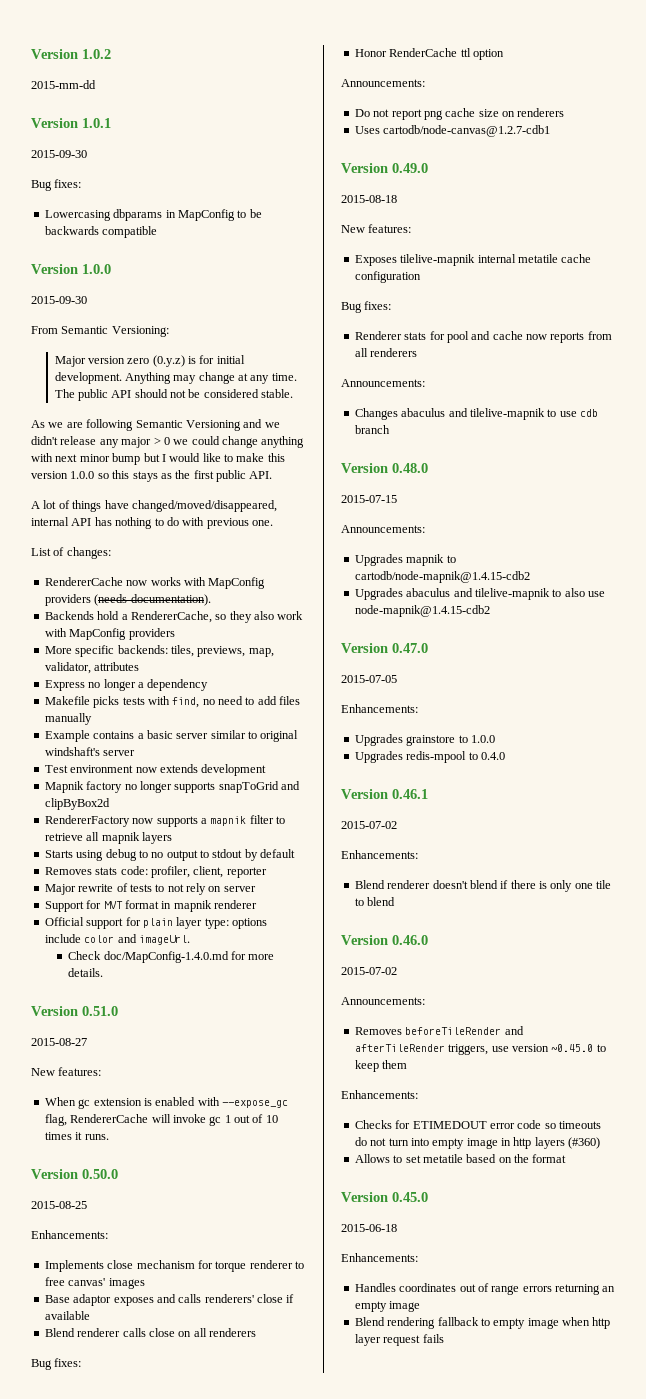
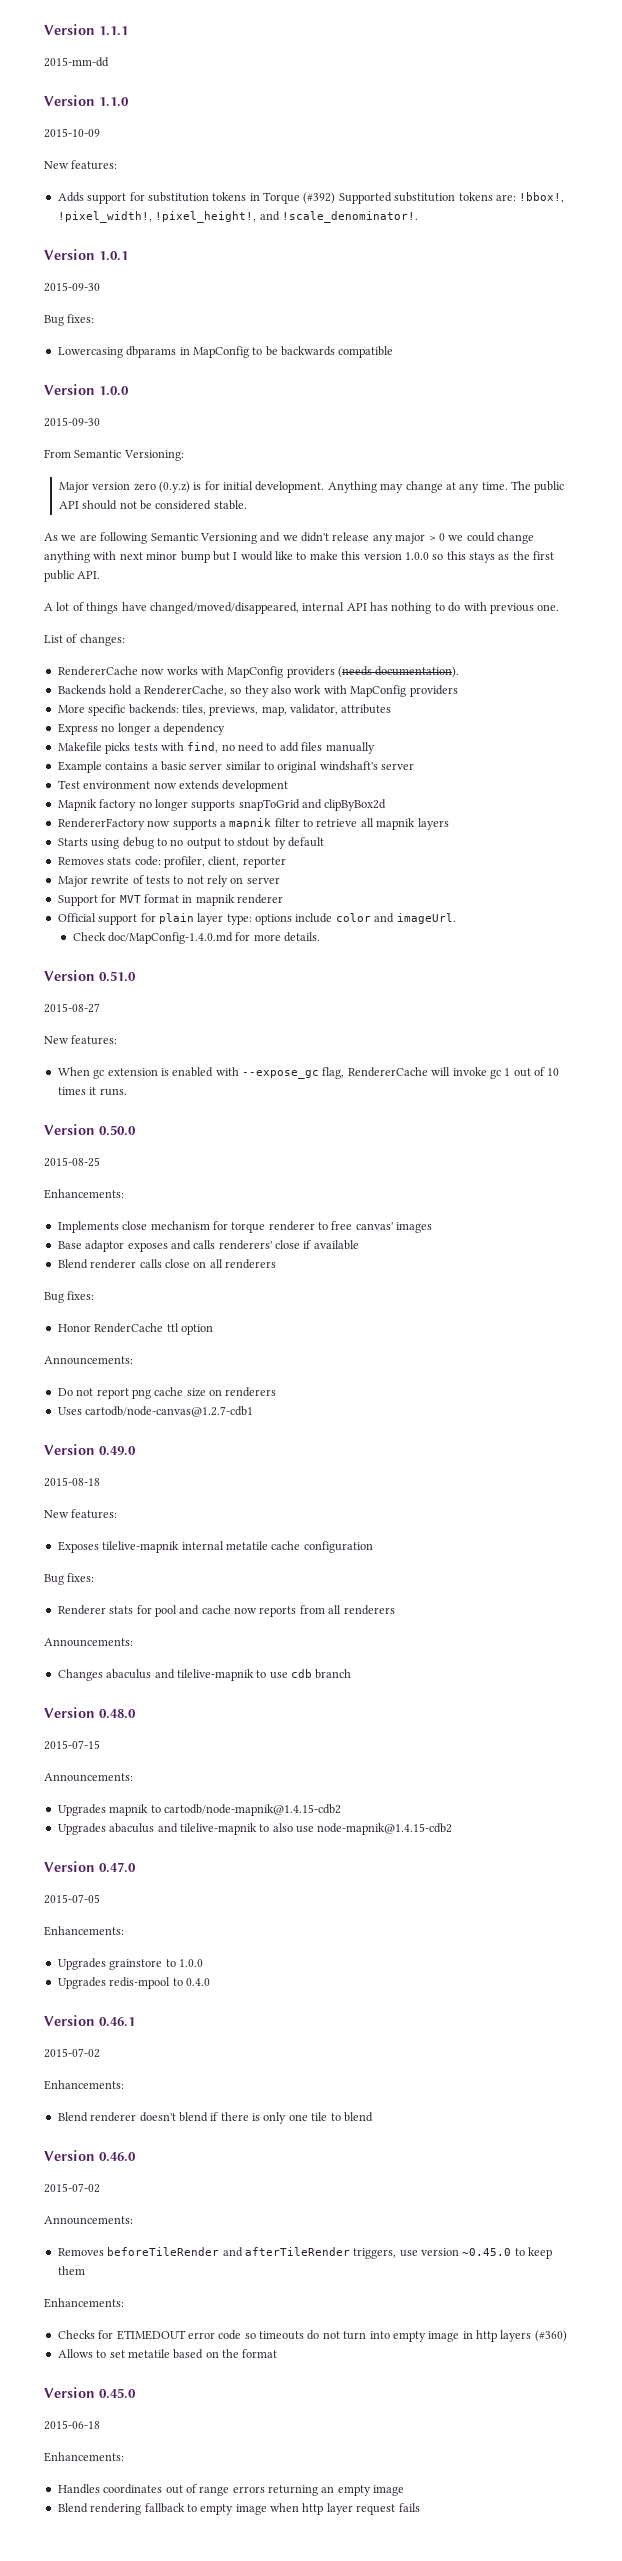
[31,49,111,59] Version 1.0.2 -> [44,24,128,36] Version 1.1.1
(96, 84) none -> [44,95,129,107] [44,128,100,138] [44,160,118,170] [57,192,565,204] [57,211,418,223] // Version 1.1.0 // 2015-10-09 // New features: // Adds support for substitution tokens in Torque (#392) Supported substitution tokens are: !bbox!, !pixel_width!, !pixel_height!, and !scale_denominator!.

